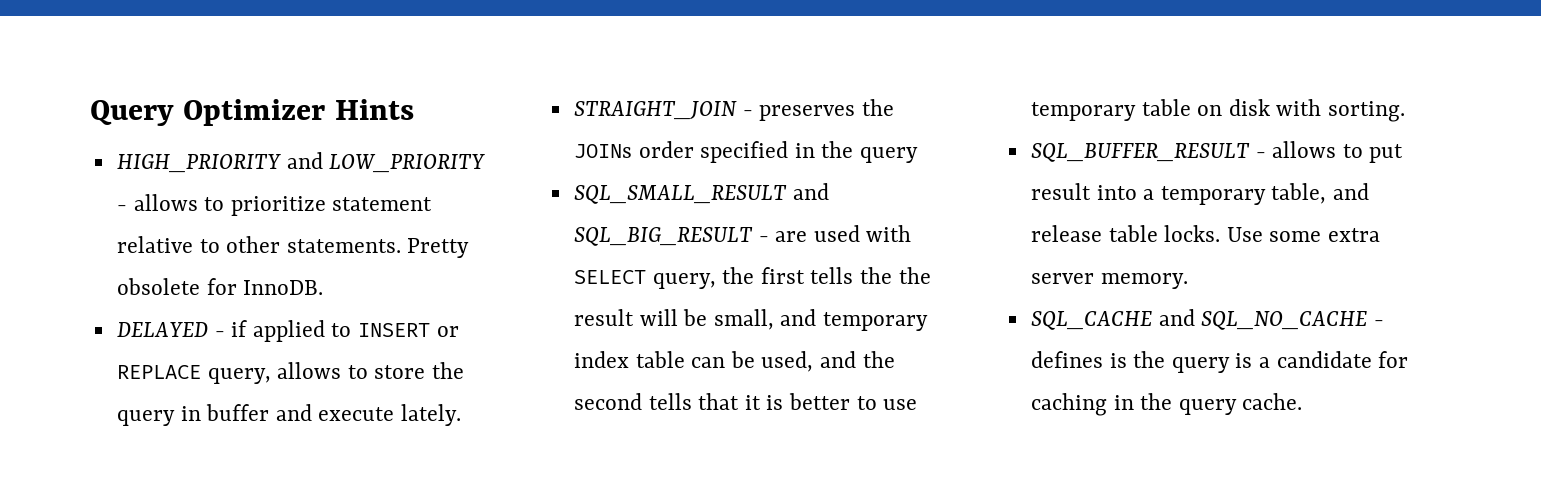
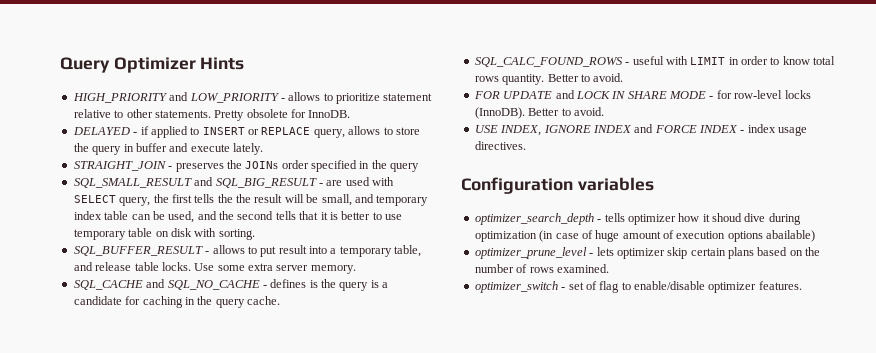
(1303, 401) none -> [474,56,836,67] [474,73,624,85] [473,90,811,99] [474,107,604,119] [474,124,808,136] [474,141,526,150] [461,177,654,194] [474,213,801,225] [474,230,816,242] [474,247,821,259] [474,264,609,273] [474,281,802,293] // SQL_CALC_FOUND_ROWS - useful with LIMIT in order to know total rows quantity. Better to avoid. // FOR UPDATE and LOCK IN SHARE MODE - for row-level locks (InnoDB). Better to avoid. // USE INDEX, IGNORE INDEX and FORCE INDEX - index usage directives. // Configuration variables // optimizer_search_depth - tells optimizer how it shoud dive during optimization (in case of huge amount of execution options abailable) // optimizer_prune_level - lets optimizer skip certain plans based on the number of rows examined. // optimizer_switch - set of flag to enable/disable optimizer features.

